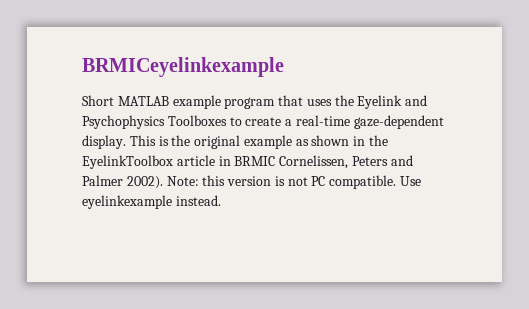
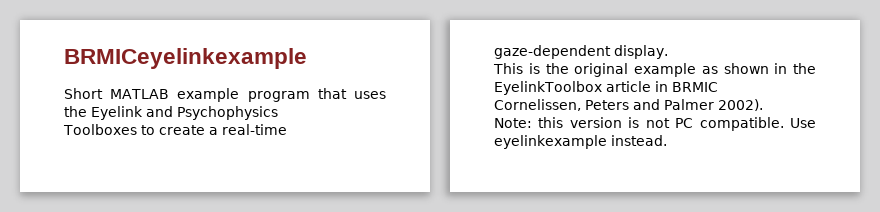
(165, 122) none -> (278, 113) //
(126, 142) none -> (668, 52) //
(276, 161) none -> (718, 87) //
(163, 182) none -> (763, 105) //

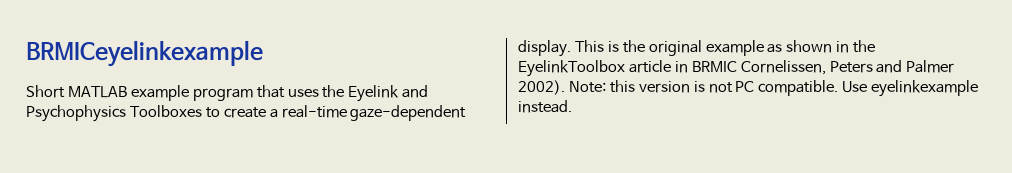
(278, 113) // -> (126, 113) none
(668, 52) // -> (571, 48) none
(718, 87) // -> (737, 66) none
(763, 105) // -> (565, 87) none

